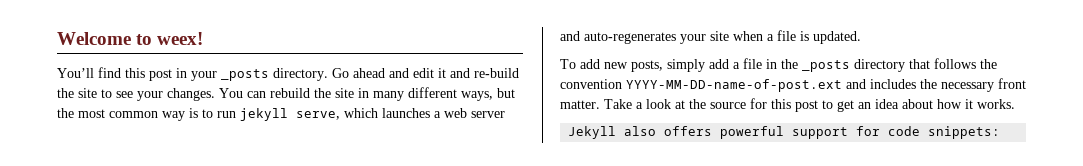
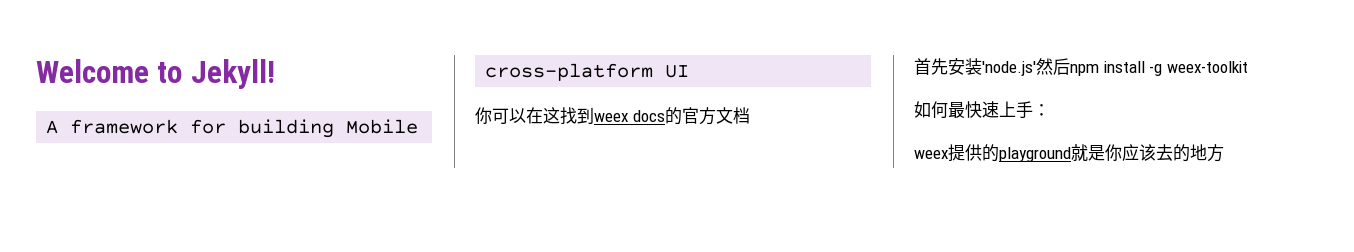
[157,32,204,45] [57,67,519,81] [57,87,515,101] [57,108,505,121] [560,30,861,44] [560,58,997,72] [560,78,1026,92] [560,98,1015,112] [568,126,1001,139] weex! // You’ll find this post in your _posts directory. Go ahead and edit it and re-build the site to see your changes. You can rebuild the site in many different ways, but the most common way is to run jekyll serve, which launches a web server and auto-regenerates your site when a file is updated. // To add new posts, simply add a file in the _posts directory that follows the convention YYYY-MM-DD-name-of-post.ext and includes the necessary front matter. Take a look at the source for this post to get an idea about how it works. // Jekyll also offers powerful support for code snippets: -> [190,59,275,89] [46,119,419,138] [485,63,690,81] [475,107,750,125] [914,58,1248,76] [914,101,1050,119] [914,144,1224,162] Jekyll! // A framework for building Mobile cross-platform UI // 你可以在这找到weex docs的官方文档 // 首先安装'node.js'然后npm install -g weex-toolkit // 如何最快速上手： // weex提供的playground就是你应该去的地方

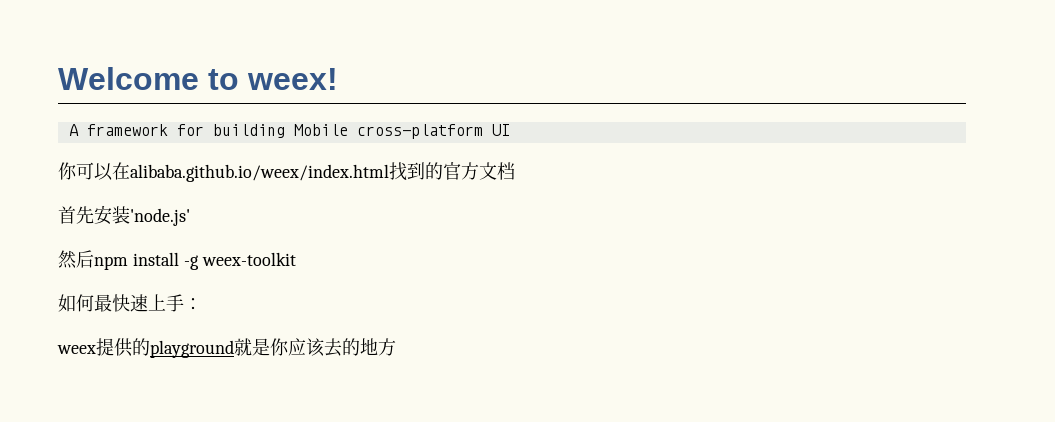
[190,59,275,89] Jekyll! -> [247,68,338,90] weex!
[543,107,665,124] 这找到weex docs -> [130,162,425,182] alibaba.github.io/weex/index.html找到
(1036, 68) none -> (190, 217) //

